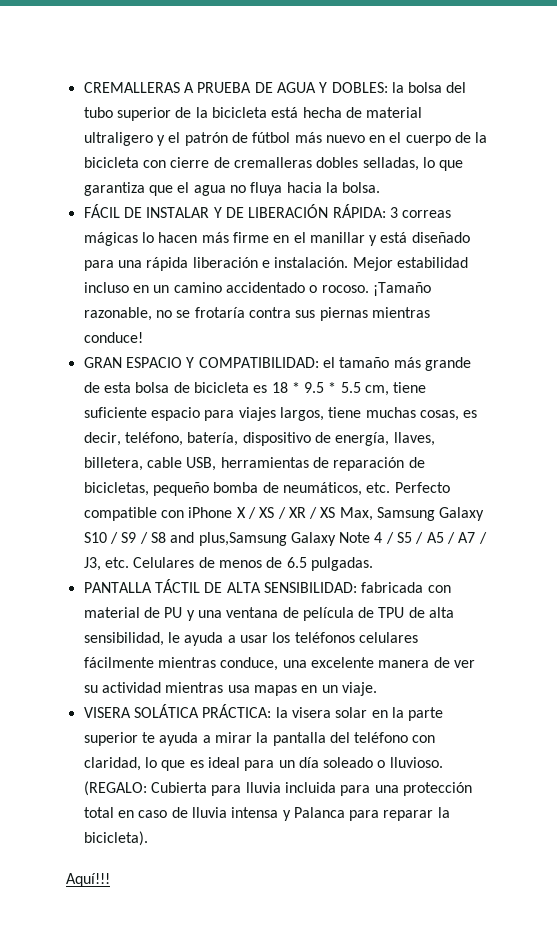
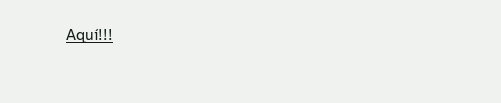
[83,82,467,93] [83,107,423,121] [83,132,488,146] [83,157,464,171] [83,182,381,196] [83,204,452,218] [83,232,470,246] [83,257,468,271] [83,282,431,296] [83,307,430,321] [83,332,143,343] [83,357,471,371] [83,382,427,396] [83,407,478,421] [83,432,435,446] [83,457,425,471] [83,482,450,496] [83,507,485,521] [83,532,487,546] [83,557,373,571] [83,579,451,593] [83,607,455,621] [83,632,418,646] [83,657,475,671] [83,682,377,696] [83,704,444,721] [83,732,436,746] [83,757,443,771] [83,781,472,796] [83,807,450,821] [83,831,148,846] CREMALLERAS A PRUEBA DE AGUA Y DOBLES: la bolsa del tubo superior de la bicicleta está hecha de material ultraligero y el patrón de fútbol más nuevo en el cuerpo de la bicicleta con cierre de cremalleras dobles selladas, lo que garantiza que el agua no fluya hacia la bolsa. // FÁCIL DE INSTALAR Y DE LIBERACIÓN RÁPIDA: 3 correas mágicas lo hacen más firme en el manillar y está diseñado para una rápida liberación e instalación. Mejor estabilidad incluso en un camino accidentado o rocoso. ¡Tamaño razonable, no se frotaría contra sus piernas mientras conduce! // GRAN ESPACIO Y COMPATIBILIDAD: el tamaño más grande de esta bolsa de bicicleta es 18 * 9.5 * 5.5 cm, tiene suficiente espacio para viajes largos, tiene muchas cosas, es decir, teléfono, batería, dispositivo de energía, llaves, billetera, cable USB, herramientas de reparación de bicicletas, pequeño bomba de neumáticos, etc. Perfecto compatible con iPhone X / XS / XR / XS Max, Samsung Galaxy S10 / S9 / S8 and plus,Samsung Galaxy Note 4 / S5 / A5 / A7 / J3, etc. Celulares de menos de 6.5 pulgadas. // PANTALLA TÁCTIL DE ALTA SENSIBILIDAD: fabricada con material de PU y una ventana de película de TPU de alta sensibilidad, le ayuda a usar los teléfonos celulares fácilmente mientras conduce, una excelente manera de ver su actividad mientras usa mapas en un viaje. // VISERA SOLÁTICA PRÁCTICA: la visera solar en la parte superior te ayuda a mirar la pantalla del teléfono con claridad, lo que es ideal para un día soleado o lluvioso. (REGALO: Cubierta para lluvia incluida para una protección total en caso de lluvia intensa y Palanca para reparar la bicicleta). // -> (66, 36) none

